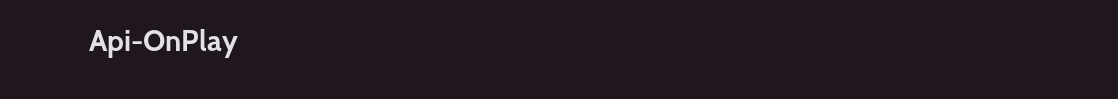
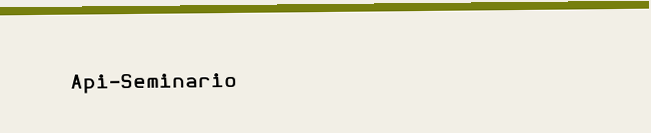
[89,29,238,58] Api-OnPlay -> [70,72,238,94] Api-Seminario

